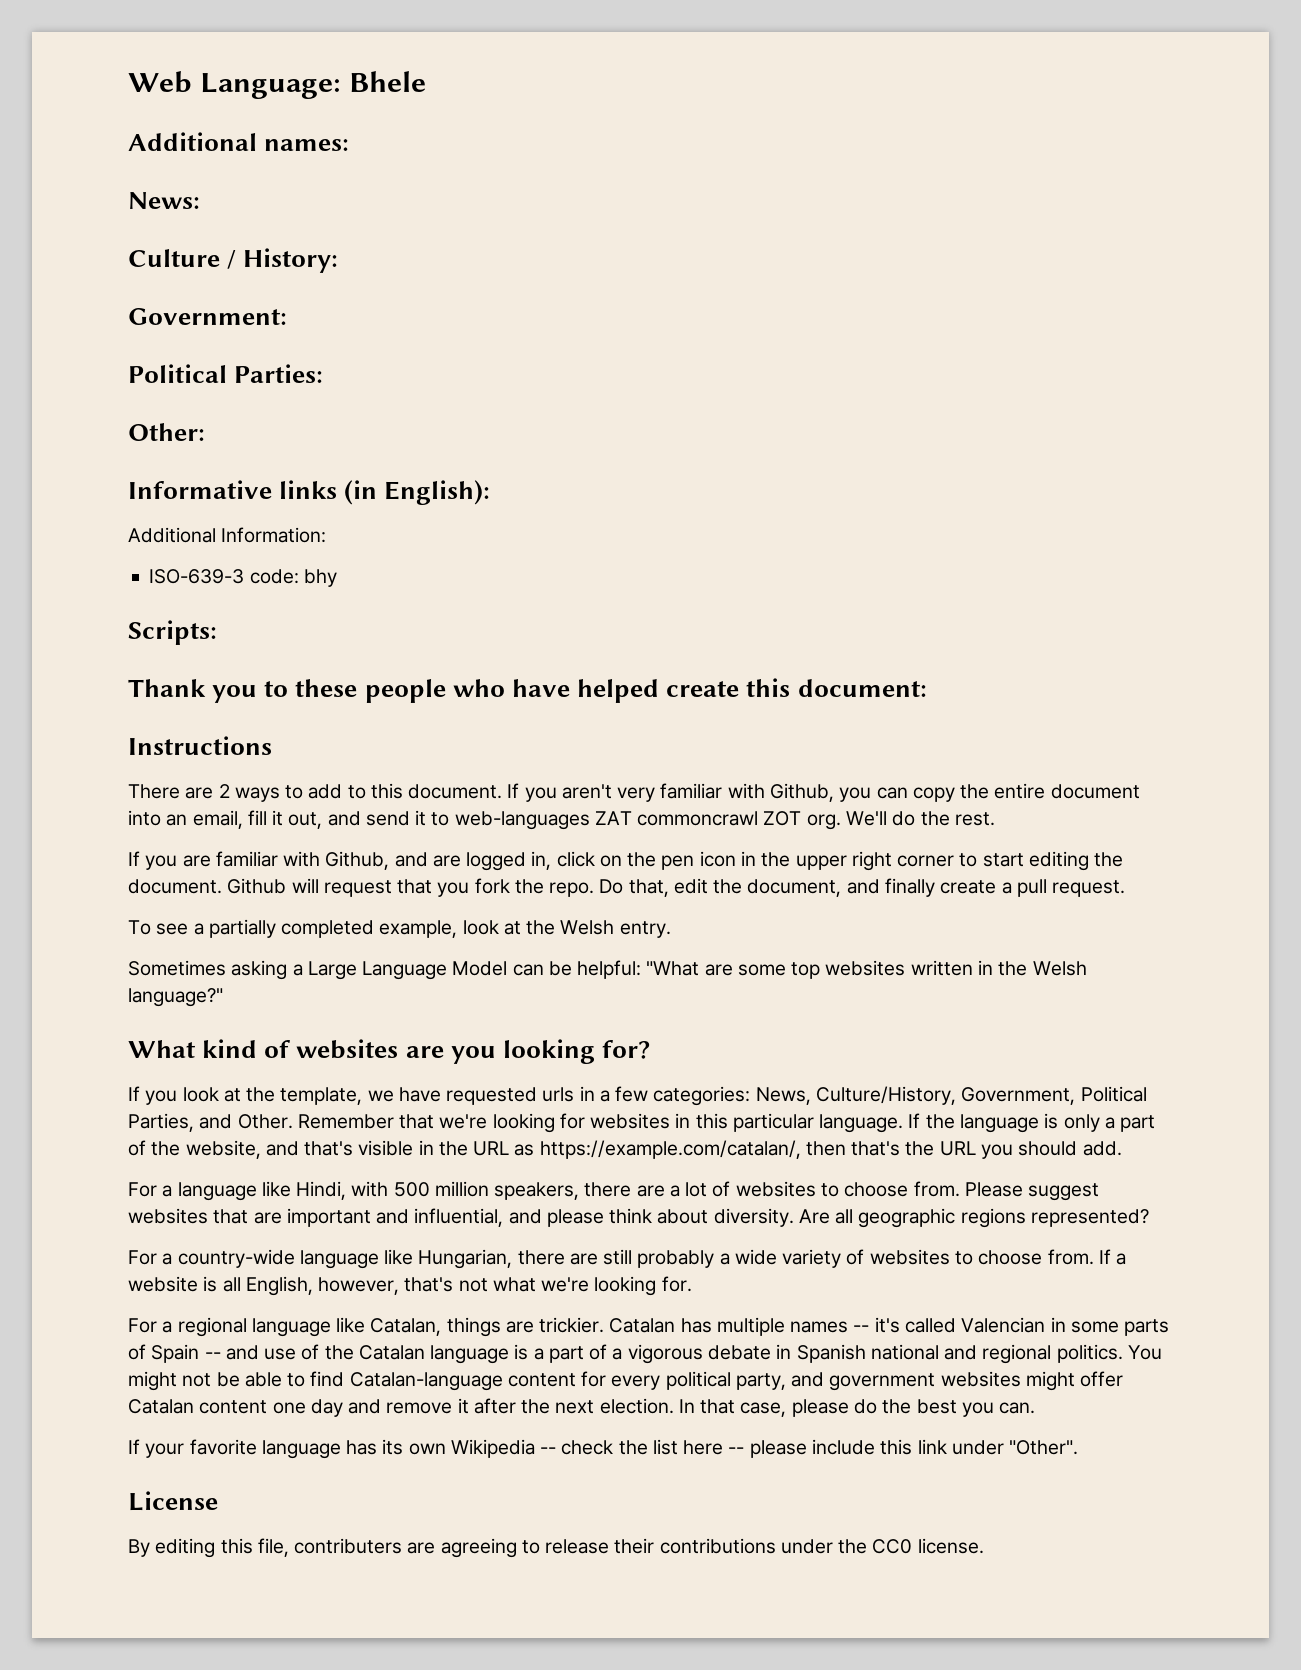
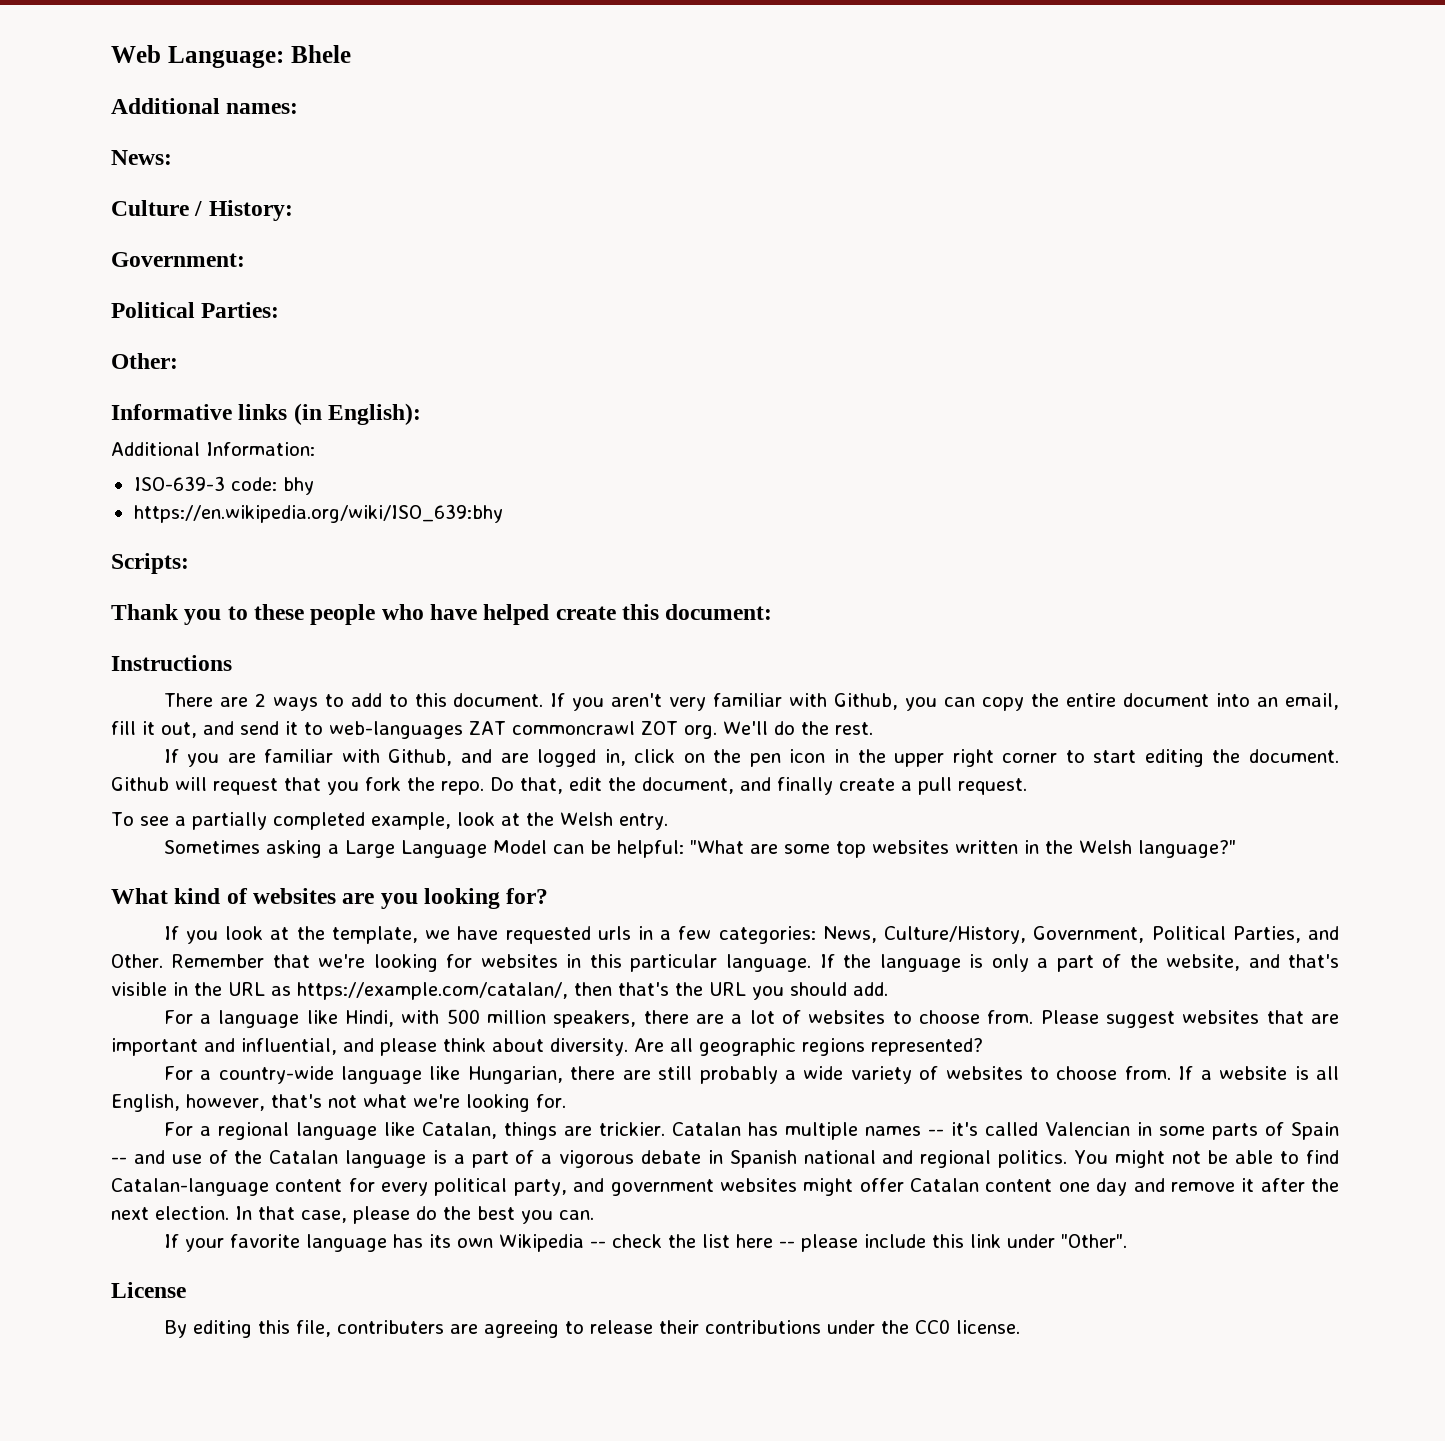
(337, 578) none -> [133,504,503,523] // https://en.wikipedia.org/wiki/ISO_639:bhy

